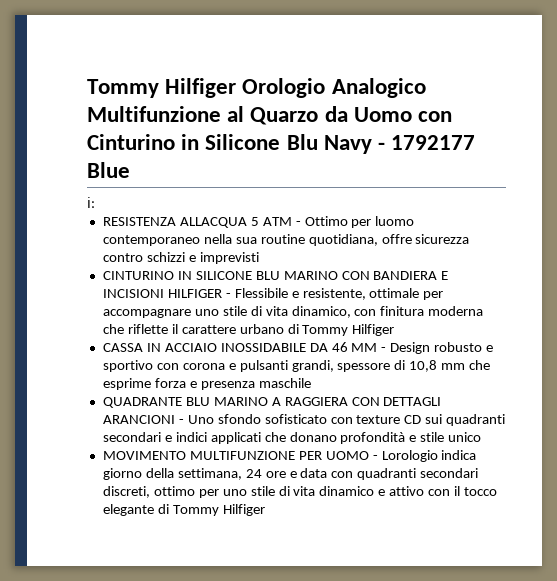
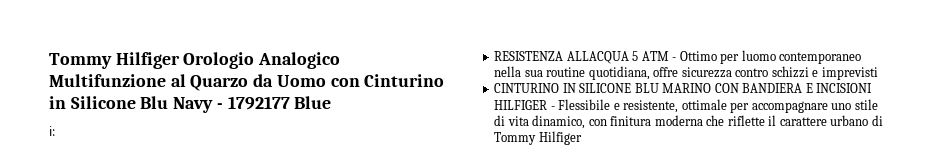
[102,342,494,354] [102,360,491,372] [102,378,311,390] [102,397,442,408] [102,414,506,426] [102,432,482,444] [102,450,477,462] [102,468,479,480] [102,486,497,498] [102,504,265,516] // CASSA IN ACCIAIO INOSSIDABILE DA 46 MM - Design robusto e sportivo con corona e pulsanti grandi, spessore di 10,8 mm che esprime forza e presenza maschile // QUADRANTE BLU MARINO A RAGGIERA CON DETTAGLI ARANCIONI - Uno sfondo sofisticato con texture CD sui quadranti secondari e indici applicati che donano profondità e stile unico // MOVIMENTO MULTIFUNZIONE PER UOMO - Lorologio indica giorno della settimana, 24 ore e data con quadranti secondari discreti, ottimo per uno stile di vita dinamico e attivo con il tocco elegante di Tommy Hilfiger -> (582, 138) none

